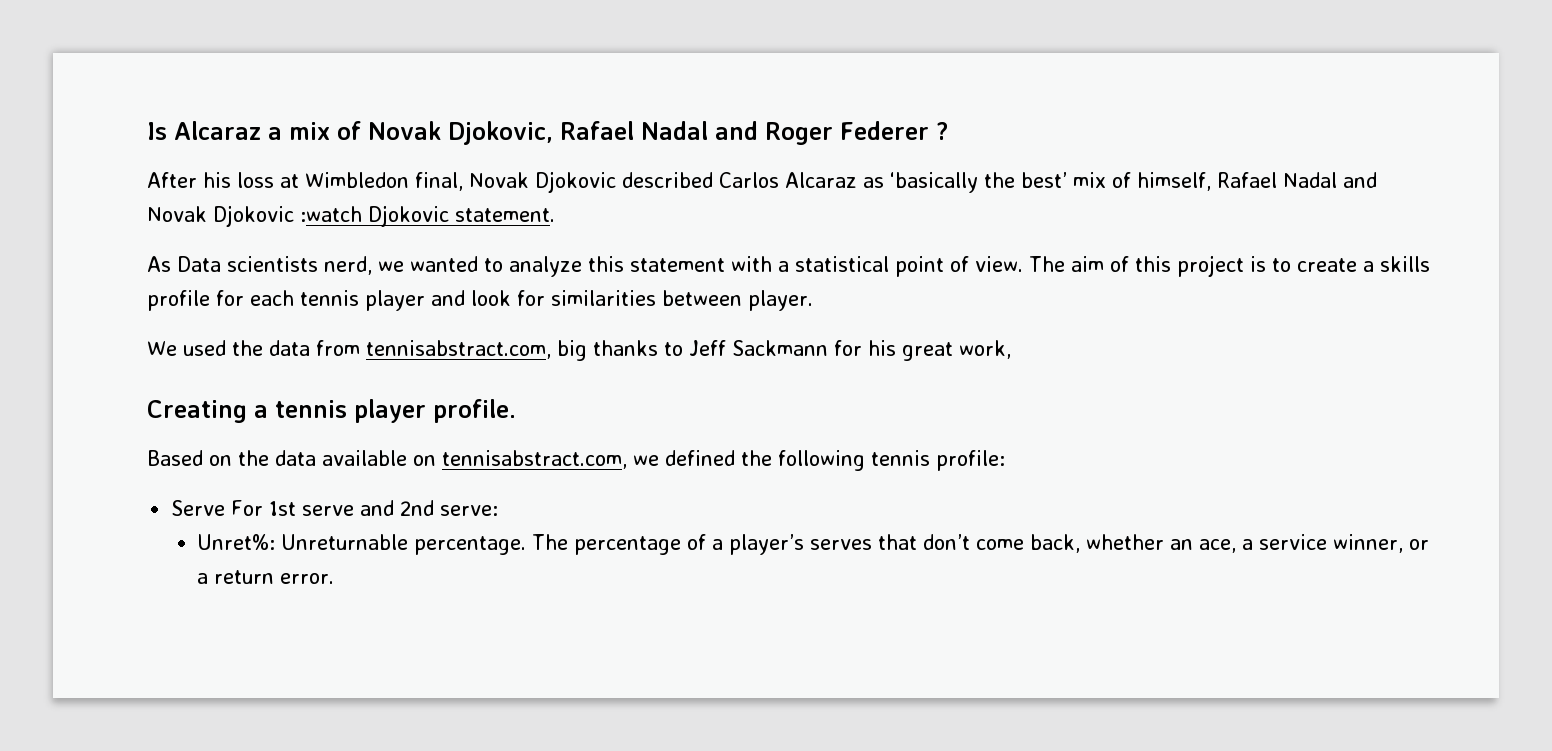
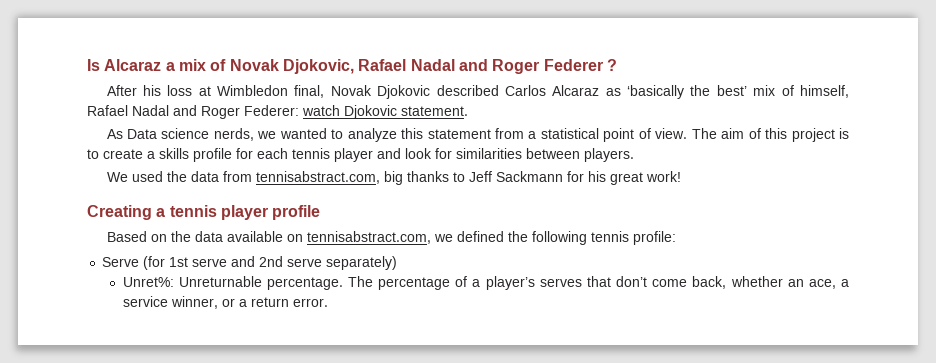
[147,205,362,227] Novak Djokovic :watch -> [201,105,340,119] Roger Federer: watch
[227,256,372,275] scientists nerd, -> [161,128,254,141] science nerds,
[731,256,772,272] with -> [495,128,525,139] from
[748,290,813,311] player. -> [584,148,634,162] players.
[958,340,1011,359] work, -> [645,171,681,182] work!
[433,399,516,423] profile. -> [272,205,321,220] profile
[231,500,264,516] For -> [143,256,166,270] (for
[440,505,499,516] serve: -> [287,256,398,270] serve separately)

